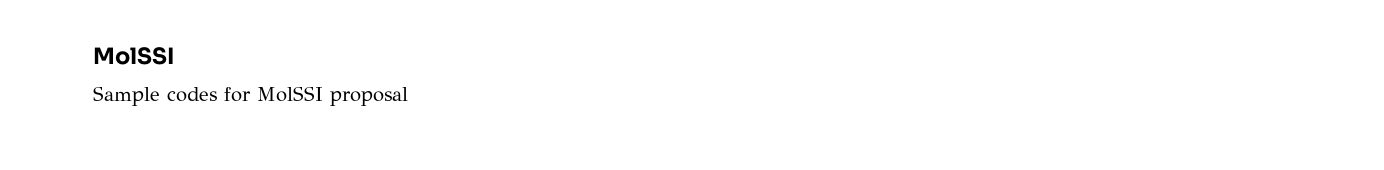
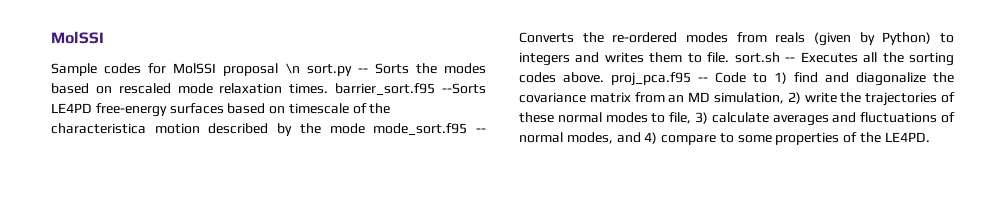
(408, 96) none -> [285,63,487,76] [51,83,486,95] [51,103,391,117] [51,123,487,136] [519,32,954,46] [519,52,954,66] [519,72,954,86] [519,92,955,106] [519,112,955,126] [519,132,930,145] \n sort.py -- Sorts the modes based on rescaled mode relaxation times. barrier_sort.f95 --Sorts LE4PD free-energy surfaces based on timescale of the characteristica motion described by the mode mode_sort.f95 -- Converts the re-ordered modes from reals (given by Python) to integers and writes them to file. sort.sh -- Executes all the sorting codes above. proj_pca.f95 -- Code to 1) find and diagonalize the covariance matrix from an MD simulation, 2) write the trajectories of these normal modes to file, 3) calculate averages and fluctuations of normal modes, and 4) compare to some properties of the LE4PD.

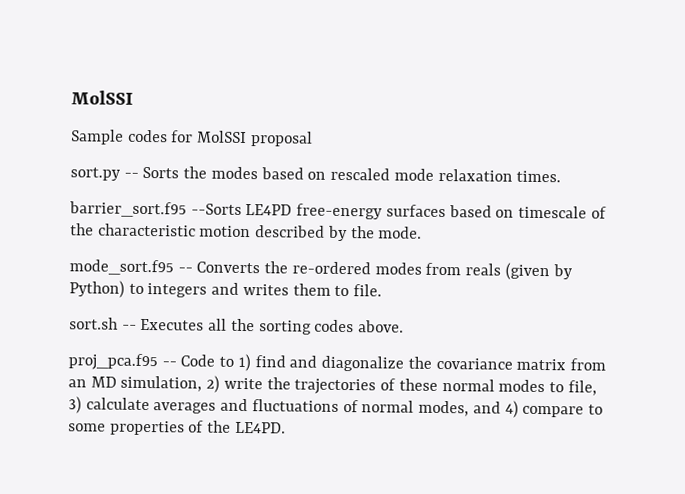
[285,63,300,74] \n -> (313, 139) //
(329, 88) none -> (562, 176) //
[51,123,146,134] characteristica -> [97,223,196,237] characteristic
[329,123,365,134] mode -> [378,226,423,239] mode. //
(730, 57) none -> (383, 290) //
(604, 77) none -> (405, 326) //

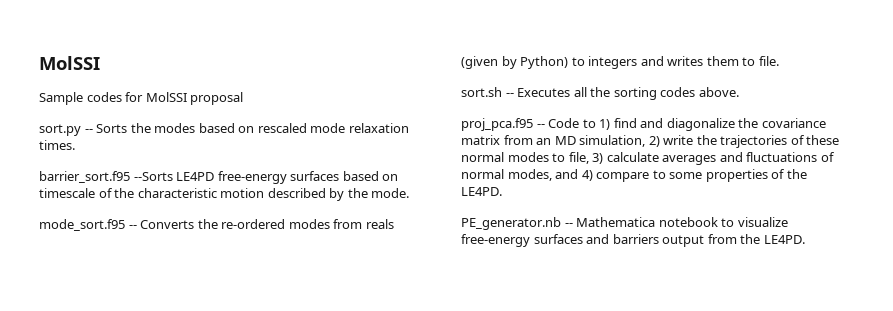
(286, 427) none -> [461,217,788,230] [461,234,805,247] // PE_generator.nb -- Mathematica notebook to visualize free-energy surfaces and barriers output from the LE4PD.

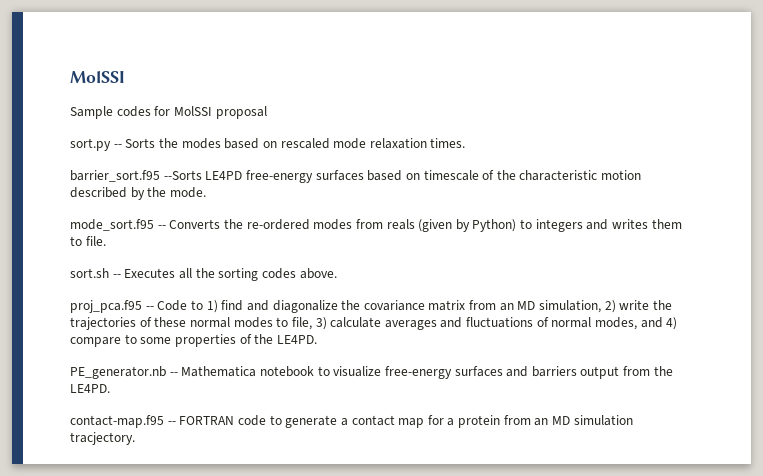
(805, 239) none -> [70,415,633,428] [70,432,135,445] // contact-map.f95 -- FORTRAN code to generate a contact map for a protein from an MD simulation tracjectory.

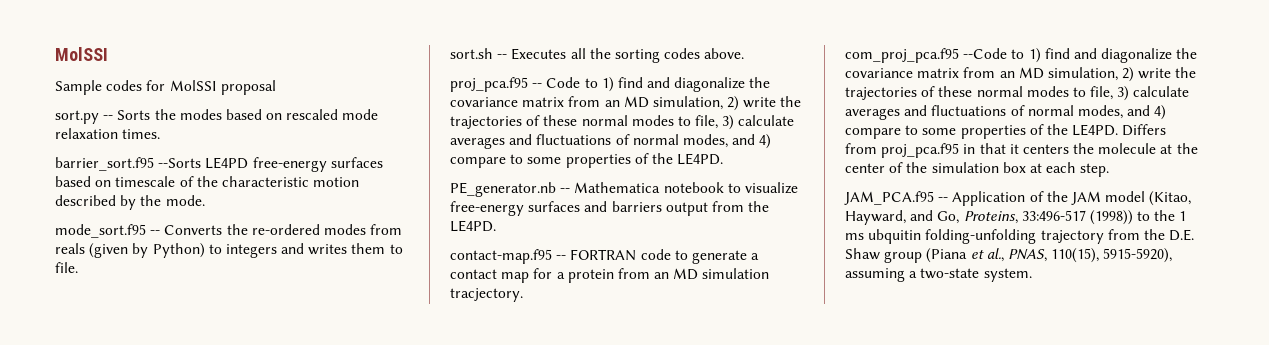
(135, 438) none -> [845,48,1198,63] [845,67,1197,82] [845,86,1190,101] [845,105,1167,120] [845,124,1167,139] [845,143,1198,158] [845,162,1110,177] [844,191,1192,206] [845,210,1187,225] [845,229,1195,244] [845,248,1173,263] [845,268,1032,282] // com_proj_pca.f95 --Code to 1) find and diagonalize the covariance matrix from an MD simulation, 2) write the trajectories of these normal modes to file, 3) calculate averages and fluctuations of normal modes, and 4) compare to some properties of the LE4PD. Differs from proj_pca.f95 in that it centers the molecule at the center of the simulation box at each step. // JAM_PCA.f95 -- Application of the JAM model (Kitao, Hayward, and Go, Proteins, 33:496-517 (1998)) to the 1 ms ubquitin folding-unfolding trajectory from the D.E. Shaw group (Piana et al., PNAS, 110(15), 5915-5920), assuming a two-state system.

